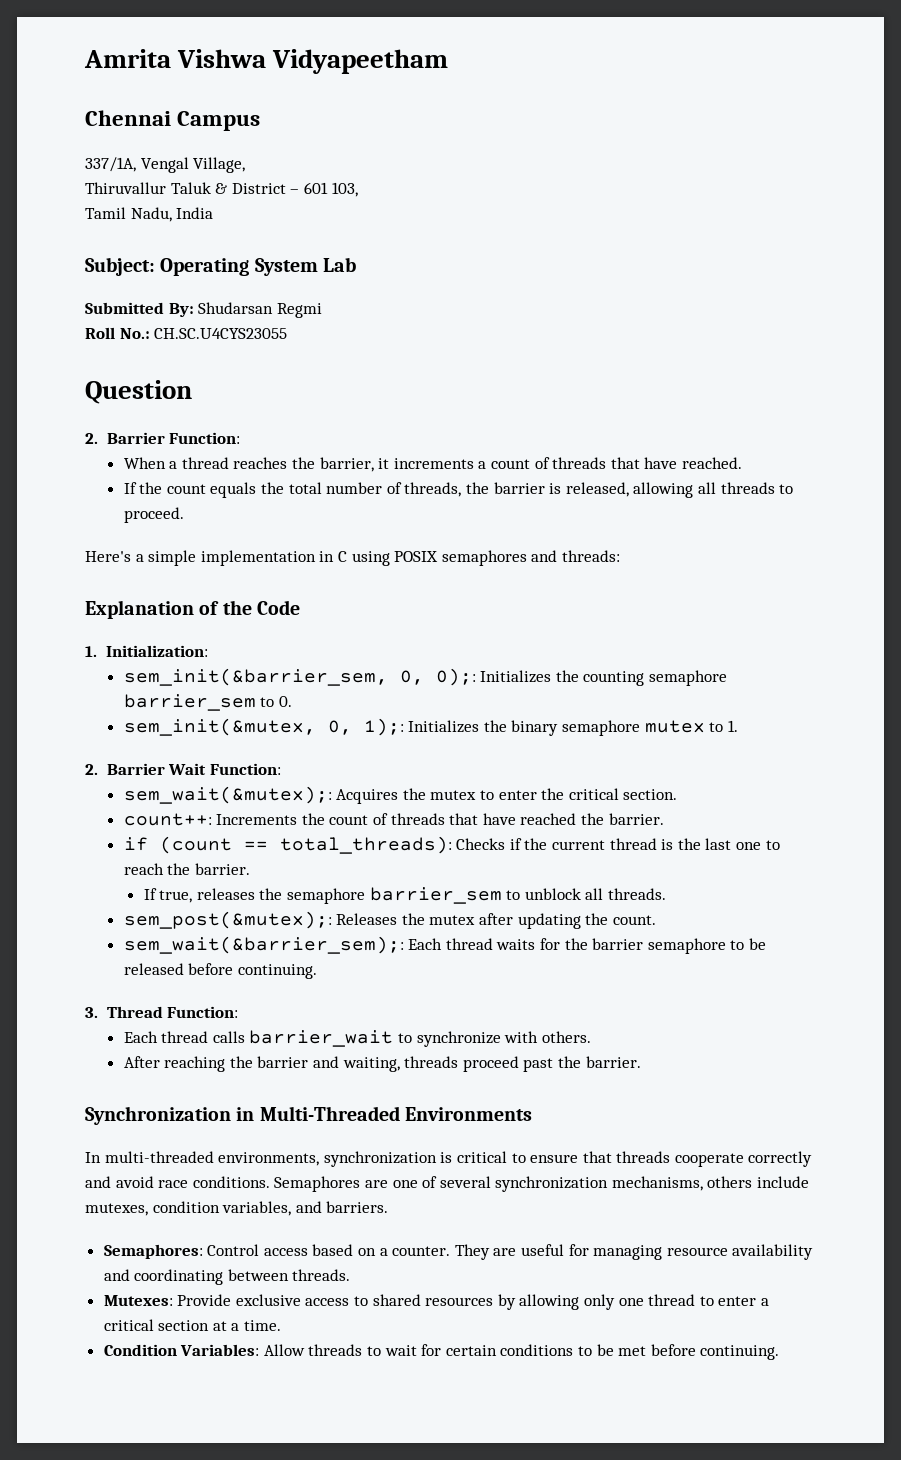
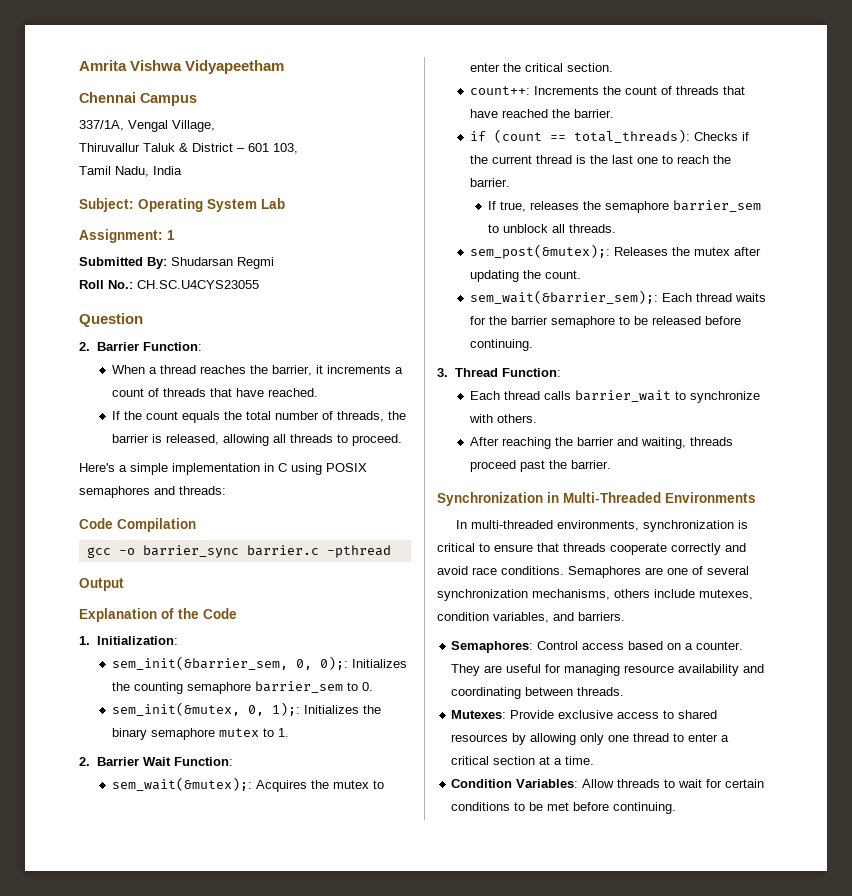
(356, 264) none -> [79,229,175,243] // Assignment: 1
(620, 556) none -> [79,518,196,532] [86,545,391,558] [79,578,124,591] // Code Compilation // gcc -o barrier_sync barrier.c -pthread // Output

